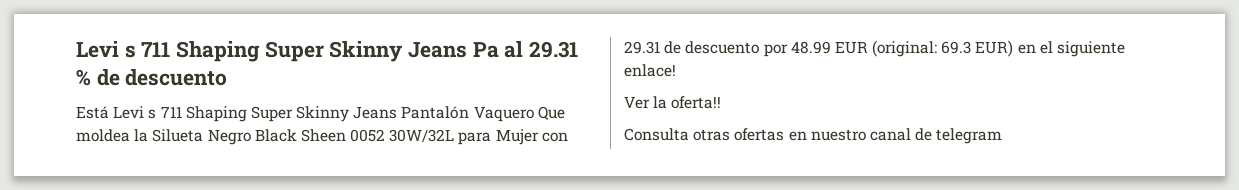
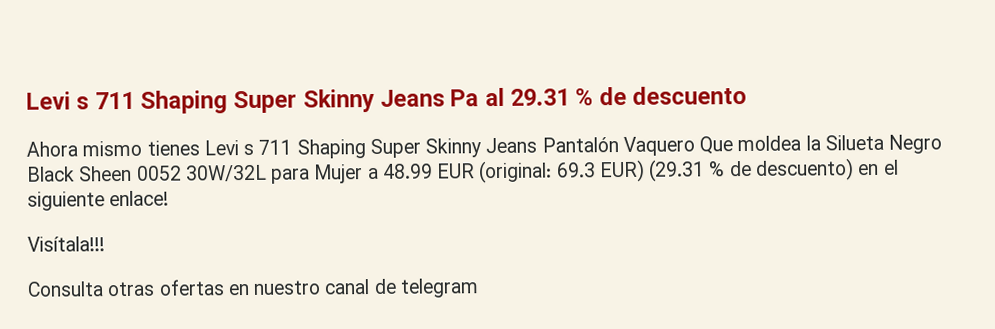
[76,106,109,119] Está -> [26,140,200,157] Ahora mismo tienes
[541,132,568,142] [624,41,788,57] con 29.31 de descuento por -> [367,167,379,180] a
(1014, 48) none -> [648,158,854,182] (29.31 % de descuento)
[624,96,722,109] Ver la oferta!! -> [27,236,105,252] Visítala!!!

